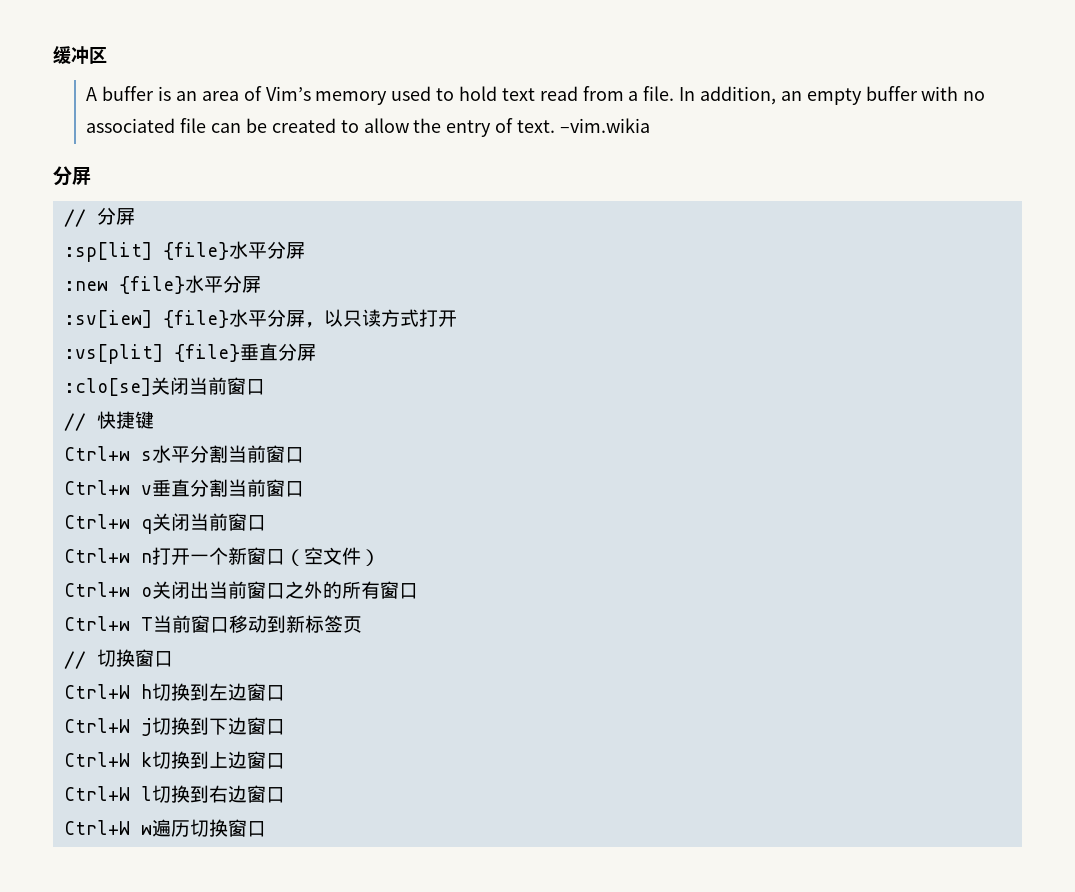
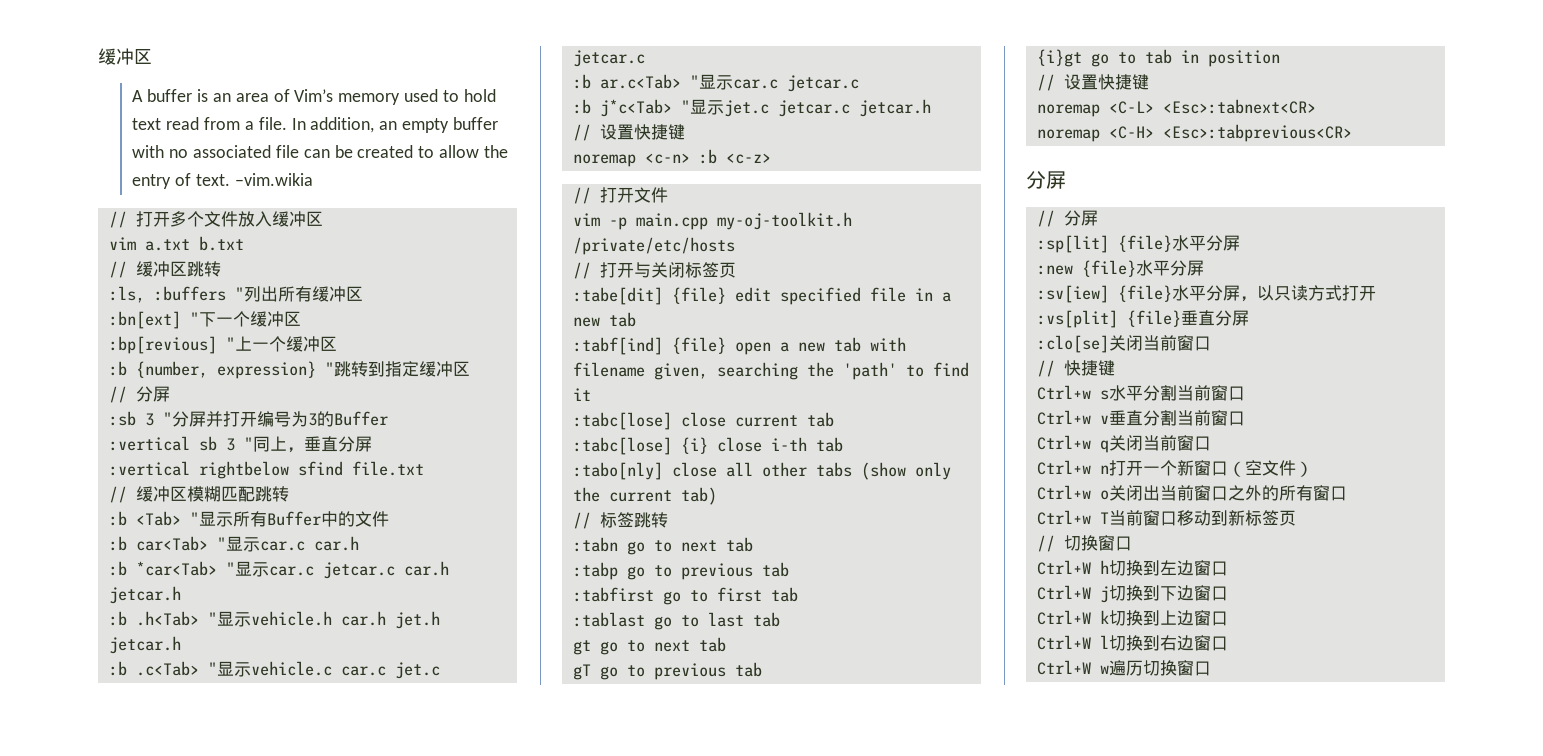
(650, 125) none -> [108,211,323,228] [108,236,244,251] [108,261,221,278] [108,286,363,303] [108,311,301,329] [108,336,337,354] [108,361,470,379] [108,386,170,403] [108,411,388,427] [108,436,372,453] [108,461,424,479] [108,486,289,503] [108,511,389,527] [108,536,359,552] [108,561,449,579] [108,586,181,604] [108,611,440,629] [108,636,181,654] [108,661,440,679] [572,50,645,67] [572,74,859,92] [572,99,931,117] [572,124,685,141] [572,149,771,167] [572,187,668,204] [572,212,852,230] [572,237,735,255] [572,262,736,279] [572,287,951,305] [572,312,636,327] [572,337,906,355] [572,362,969,380] [572,388,591,401] [572,412,834,430] [572,437,843,455] [572,462,951,480] [572,487,717,505] [572,512,668,529] [572,537,753,555] [572,562,789,580] [572,587,798,605] [572,612,780,630] [572,637,726,655] [572,662,762,680] [1036,49,1280,67] [1036,74,1149,91] [1036,99,1316,117] [1036,124,1352,142] // // 打开多个文件放入缓冲区 // vim a.txt b.txt // // 缓冲区跳转 // :ls, :buffers "列出所有缓冲区 // :bn[ext] "下一个缓冲区 // :bp[revious] "上一个缓冲区 // :b {number, expression} "跳转到指定缓冲区 // // 分屏 // :sb 3 "分屏并打开编号为3的Buffer // :vertical sb 3 "同上，垂直分屏 // :vertical rightbelow sfind file.txt // // 缓冲区模糊匹配跳转 // :b <Tab> "显示所有Buffer中的文件 // :b car<Tab> "显示car.c car.h // :b *car<Tab> "显示car.c jetcar.c car.h jetcar.h // :b .h<Tab> "显示vehicle.h car.h jet.h jetcar.h // :b .c<Tab> "显示vehicle.c car.c jet.c jetcar.c // :b ar.c<Tab> "显示car.c jetcar.c // :b j*c<Tab> "显示jet.c jetcar.c jetcar.h // // 设置快捷键 // noremap <c-n> :b <c-z> // // 打开文件 // vim -p main.cpp my-oj-toolkit.h /private/etc/hosts // // 打开与关闭标签页 // :tabe[dit] {file} edit specified file in a new tab // :tabf[ind] {file} open a new tab with filename given, searching the 'path' to find it // :tabc[lose] close current tab // :tabc[lose] {i} close i-th tab // :tabo[nly] close all other tabs (show only the current tab) // // 标签跳转 // :tabn go to next tab // :tabp go to previous tab // :tabfirst go to first tab // :tablast go to last tab // gt go to next tab // gT go to previous tab // {i}gt go to tab in position // // 设置快捷键 // noremap <C-L> <Esc>:tabnext<CR> // noremap <C-H> <Esc>:tabprevious<CR>

